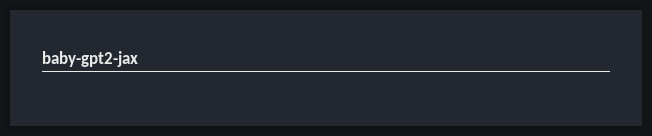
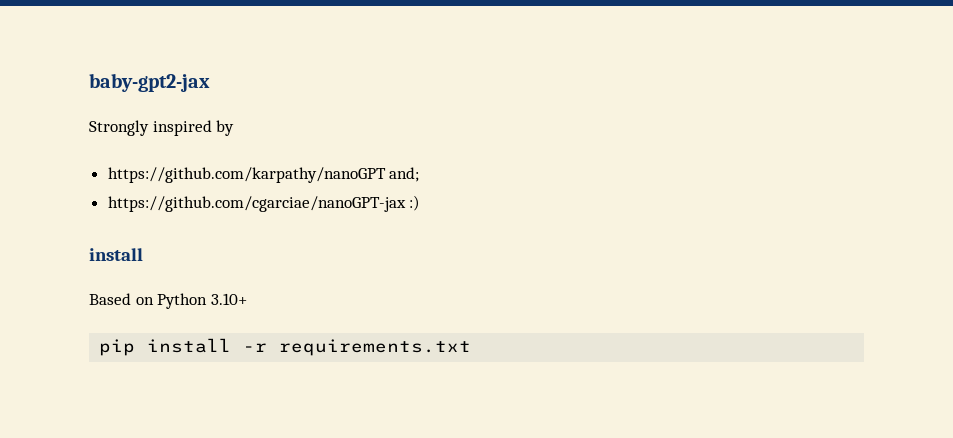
(138, 59) none -> [89,120,235,136] [107,167,420,183] [107,195,421,212] [89,248,143,261] [89,293,247,309] [99,338,472,356] // Strongly inspired by // https://github.com/karpathy/nanoGPT and; // https://github.com/cgarciae/nanoGPT-jax :) // install // Based on Python 3.10+ // pip install -r requirements.txt

